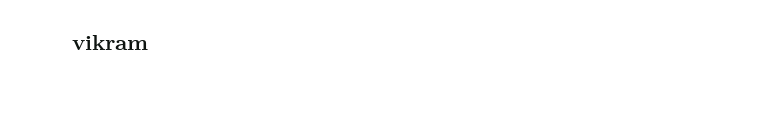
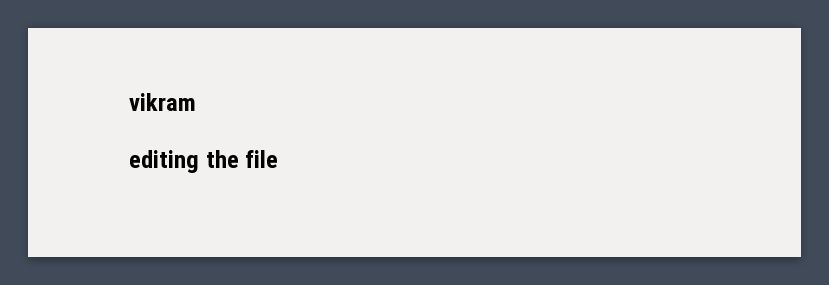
(148, 42) none -> [129,150,279,173] // editing the file

